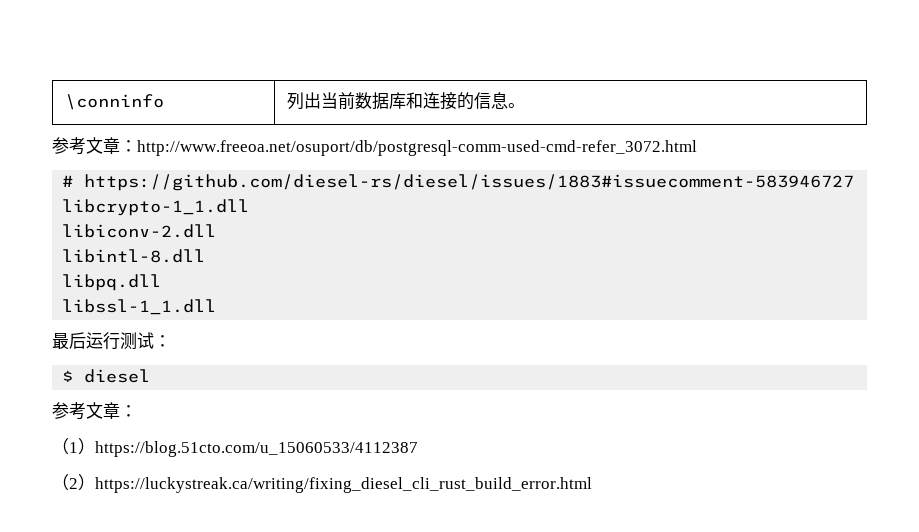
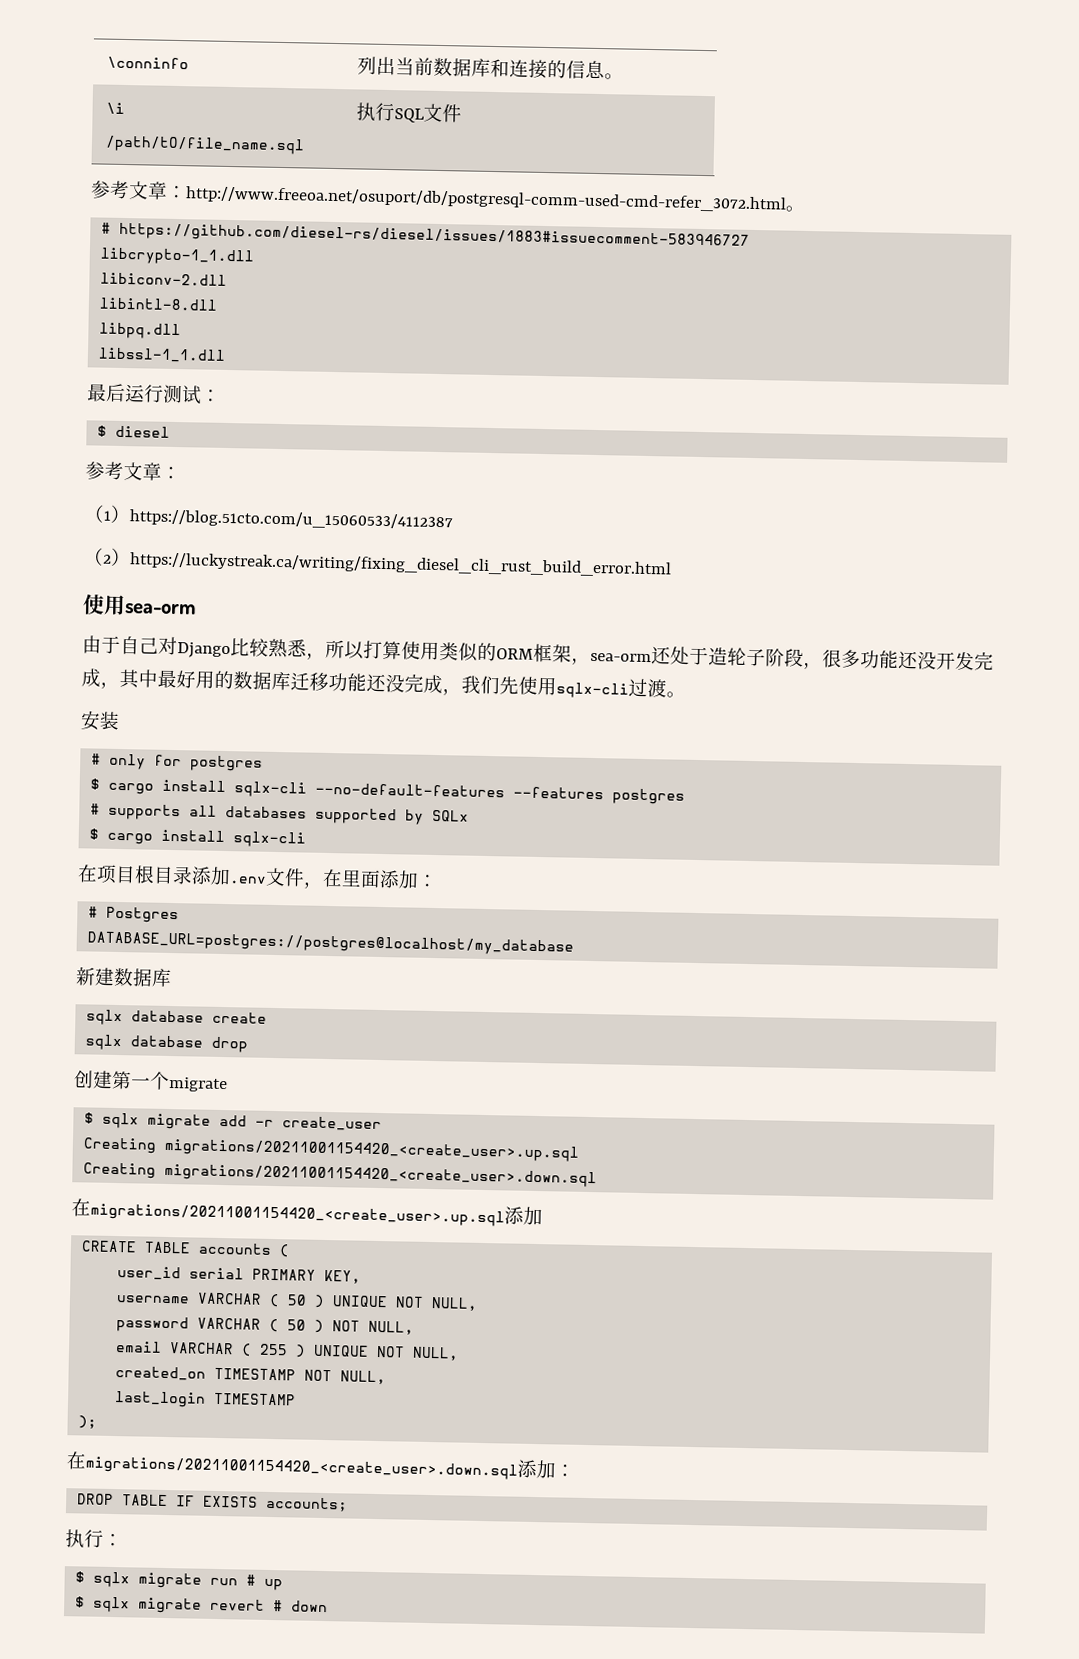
(526, 105) none -> [105,102,125,114] [104,135,305,155] [355,102,462,123] // \i /path/tO/file_name.sql | 执行SQL文件
(697, 148) none -> [785,205,805,212] 。
(592, 485) none -> [83,594,196,616] [82,635,994,671] [81,668,686,699] [80,710,120,731] [91,753,264,772] [90,778,686,805] [90,803,470,825] [89,828,307,848] [77,864,438,889] [88,906,180,924] [87,931,575,956] [75,967,172,988] [86,1009,268,1026] [85,1034,249,1053] [73,1070,228,1093] [84,1112,383,1132] [83,1137,580,1162] [83,1162,598,1188] [71,1198,543,1227] [81,1240,291,1258] [117,1266,362,1284] [116,1292,479,1311] [116,1316,415,1335] [115,1341,460,1361] [115,1366,387,1385] [114,1391,297,1408] [78,1415,98,1429] [66,1451,575,1480] [77,1493,349,1512] [65,1529,123,1549] [75,1571,284,1591] [75,1596,329,1614] // 使用sea-orm // 由于自己对Django比较熟悉，所以打算使用类似的ORM框架，sea-orm还处于造轮子阶段，很多功能还没开发完成，其中最好用的数据库迁移功能还没完成，我们先使用sqlx-cli过渡。 // 安装 // # only for postgres // $ cargo install sqlx-cli --no-default-features --features postgres // # supports all databases supported by SQLx // $ cargo install sqlx-cli // 在项目根目录添加.env文件，在里面添加： // # Postgres // DATABASE_URL=postgres://postgres@localhost/my_database // 新建数据库 // sqlx database create // sqlx database drop // 创建第一个migrate // $ sqlx migrate add -r create_user // Creating migrations/20211001154420_<create_user>.up.sql // Creating migrations/20211001154420_<create_user>.down.sql // 在migrations/20211001154420_<create_user>.up.sql添加 // CREATE TABLE accounts ( // user_id serial PRIMARY KEY, // username VARCHAR ( 50 ) UNIQUE NOT NULL, // password VARCHAR ( 50 ) NOT NULL, // email VARCHAR ( 255 ) UNIQUE NOT NULL, // created_on TIMESTAMP NOT NULL, // last_login TIMESTAMP // ); // 在migrations/20211001154420_<create_user>.down.sql添加： // DROP TABLE IF EXISTS accounts; // 执行： // $ sqlx migrate run # up // $ sqlx migrate revert # down

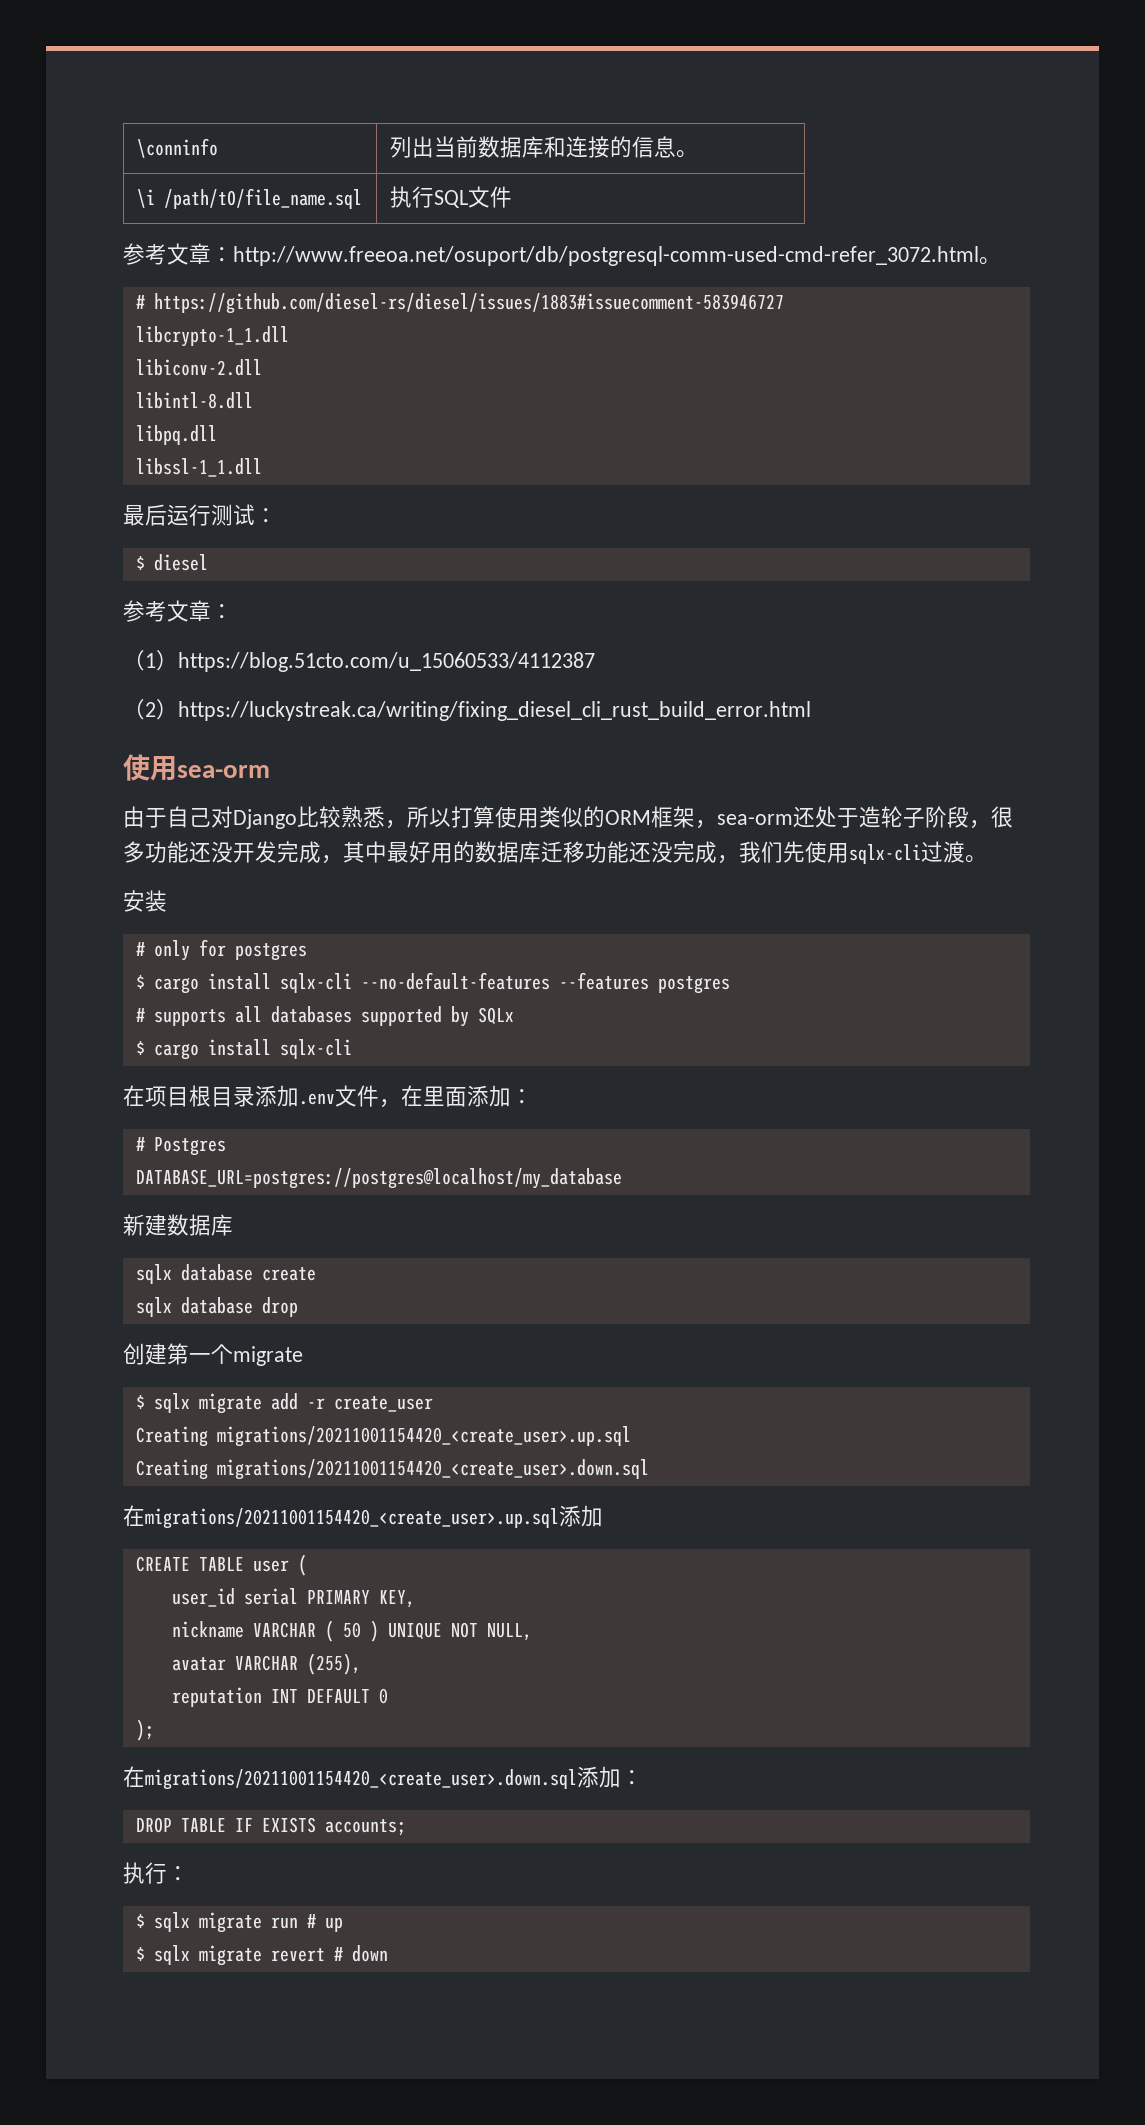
[198,1242,273,1255] accounts -> [252,1560,289,1572] user
[116,1295,191,1304] username -> [171,1621,244,1638] nickname
[116,1316,415,1335] [115,1341,460,1361] [115,1366,387,1385] [114,1391,297,1408] password VARCHAR ( 50 ) NOT NULL, // email VARCHAR ( 255 ) UNIQUE NOT NULL, // created_on TIMESTAMP NOT NULL, // last_login TIMESTAMP -> [171,1653,361,1675] [171,1687,388,1707] avatar VARCHAR (255), // reputation INT DEFAULT 0

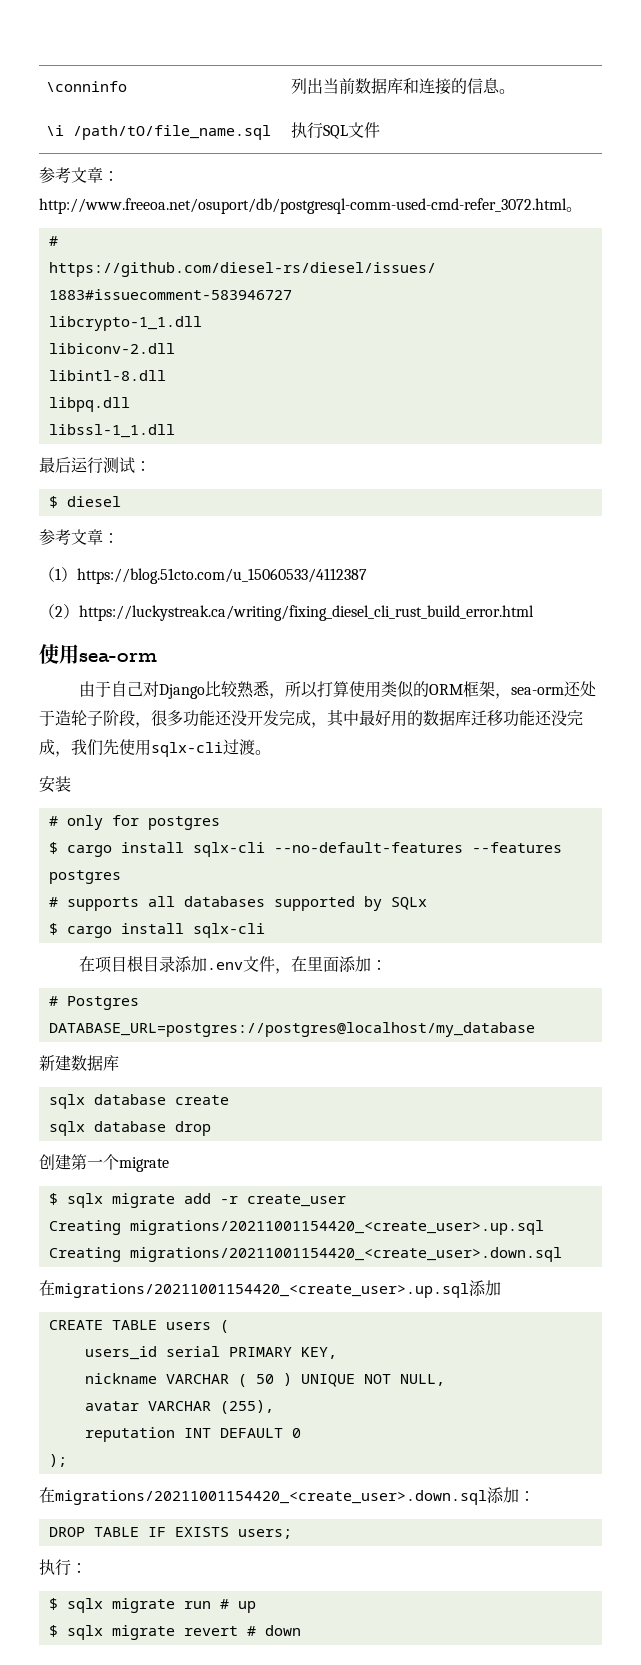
[252,1560,289,1572] user -> [165,1322,211,1330] users
[171,1588,235,1607] user_id -> [84,1346,157,1360] users_id
[324,1819,406,1836] accounts; -> [237,1529,292,1539] users;

